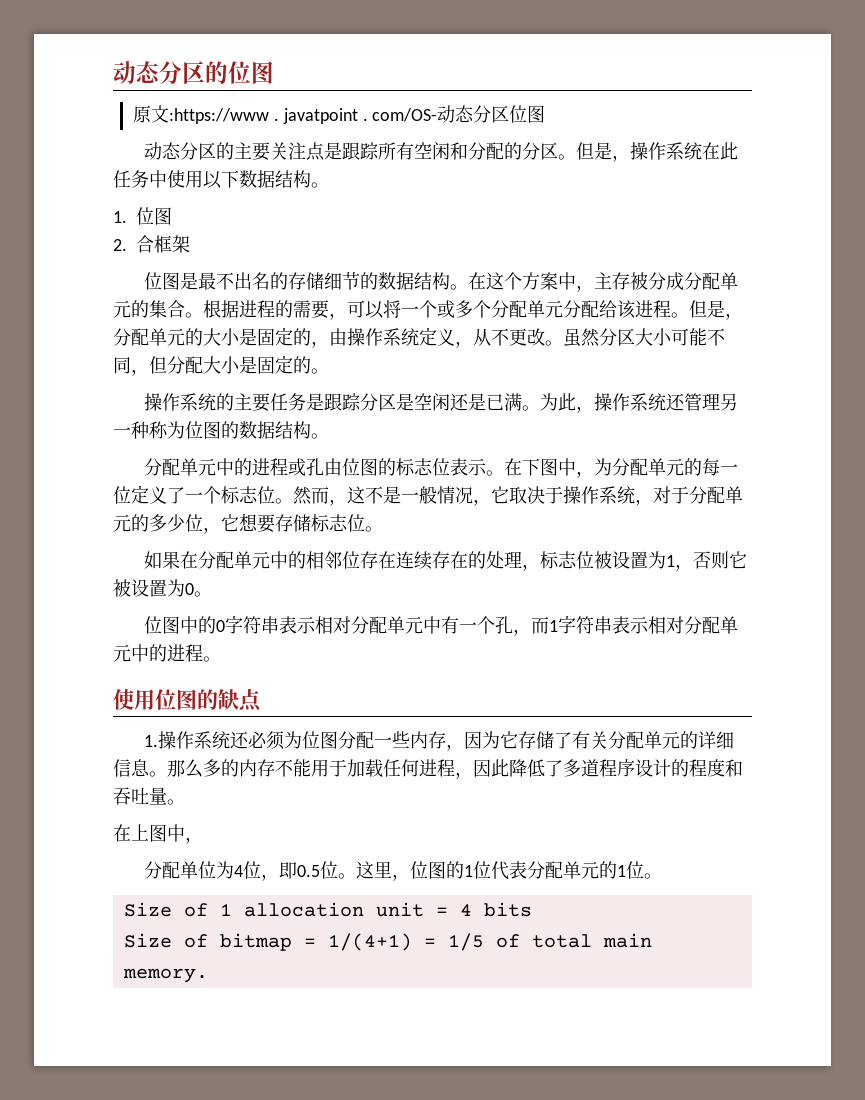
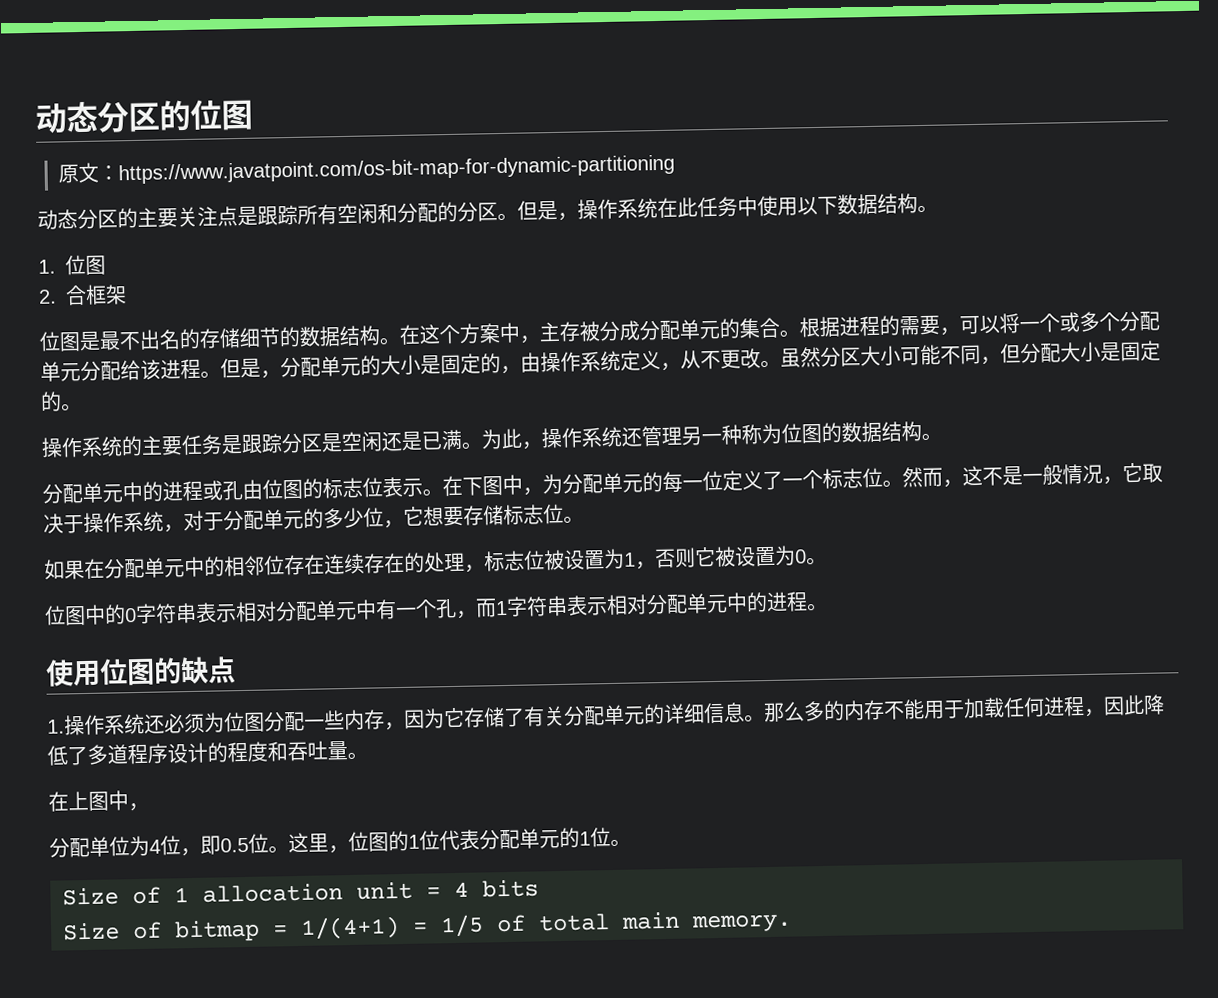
[168,105,546,124] :https://www . javatpoint . com/OS-动态分区位图 -> [98,154,676,185] ：https://www.javatpoint.com/os-bit-map-for-dynamic-partitioning

